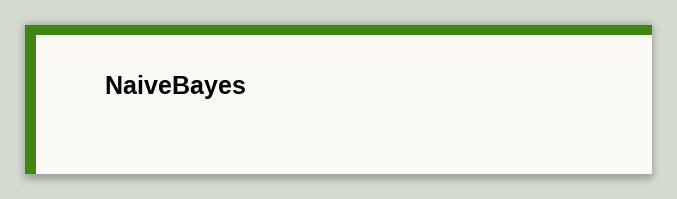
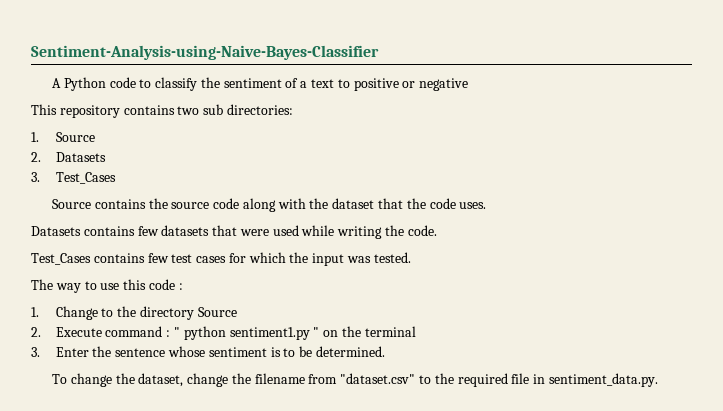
[105,75,246,99] NaiveBayes -> [31,45,379,60] [52,77,469,91] [31,104,293,118] [31,132,95,142] [31,152,106,162] [31,172,116,184] [52,198,487,212] [31,225,437,239] [31,252,411,266] [31,279,183,293] [31,306,237,320] [31,326,416,340] [31,346,385,357] [52,373,658,387] Sentiment-Analysis-using-Naive-Bayes-Classifier // A Python code to classify the sentiment of a text to positive or negative // This repository contains two sub directories: // 1. Source // 2. Datasets // 3. Test_Cases // Source contains the source code along with the dataset that the code uses. // Datasets contains few datasets that were used while writing the code. // Test_Cases contains few test cases for which the input was tested. // The way to use this code : // 1. Change to the directory Source // 2. Execute command : " python sentiment1.py " on the terminal // 3. Enter the sentence whose sentiment is to be determined. // To change the dataset, change the filename from "dataset.csv" to the required file in sentiment_data.py.

